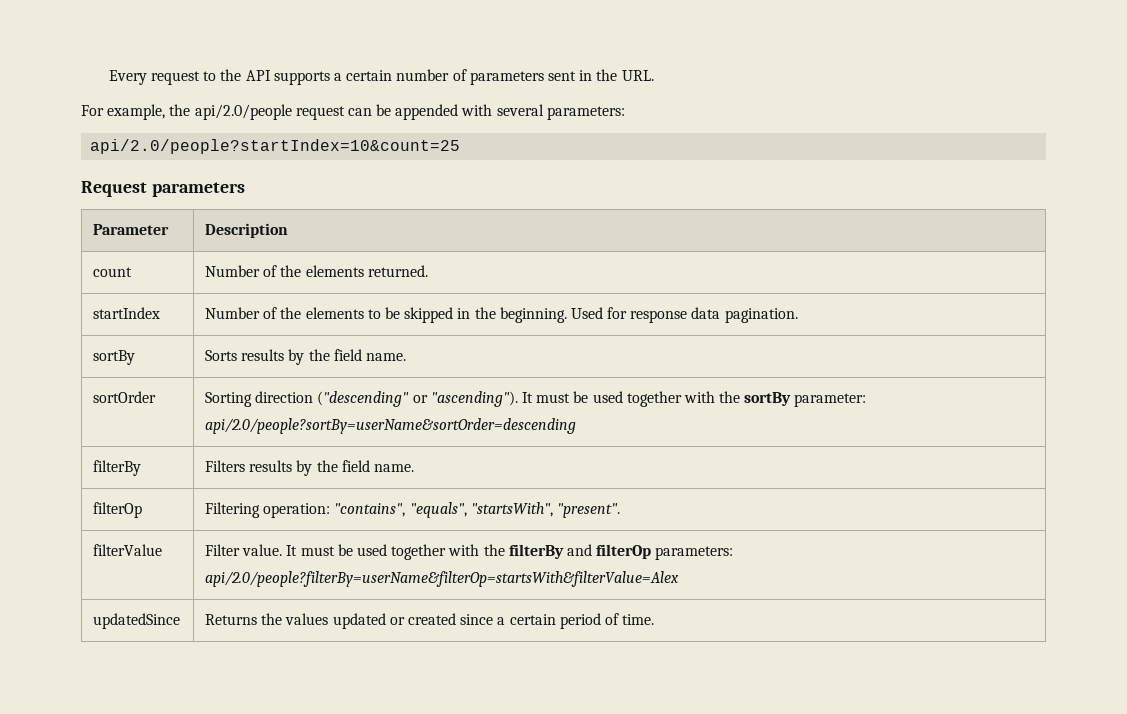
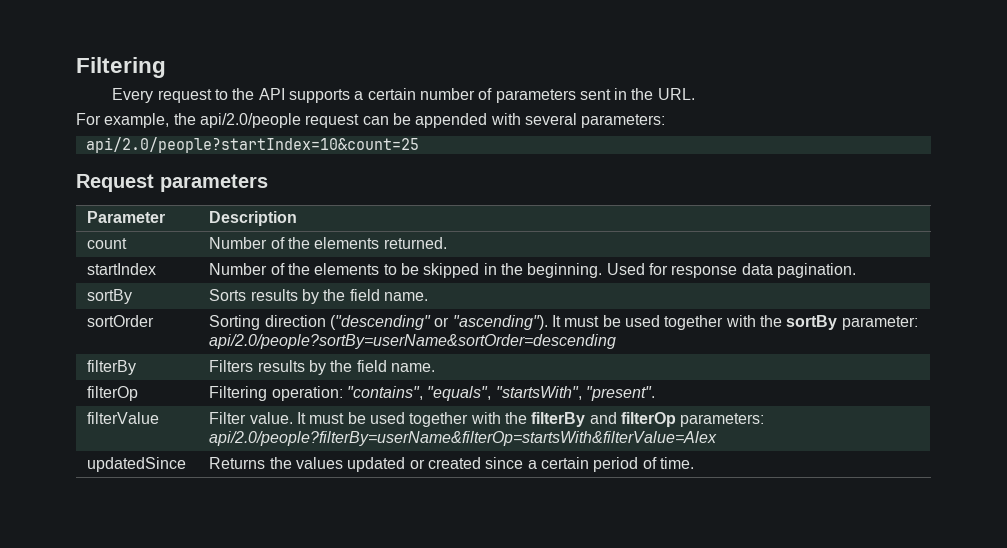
(108, 77) none -> [76,57,166,78] Filtering //

